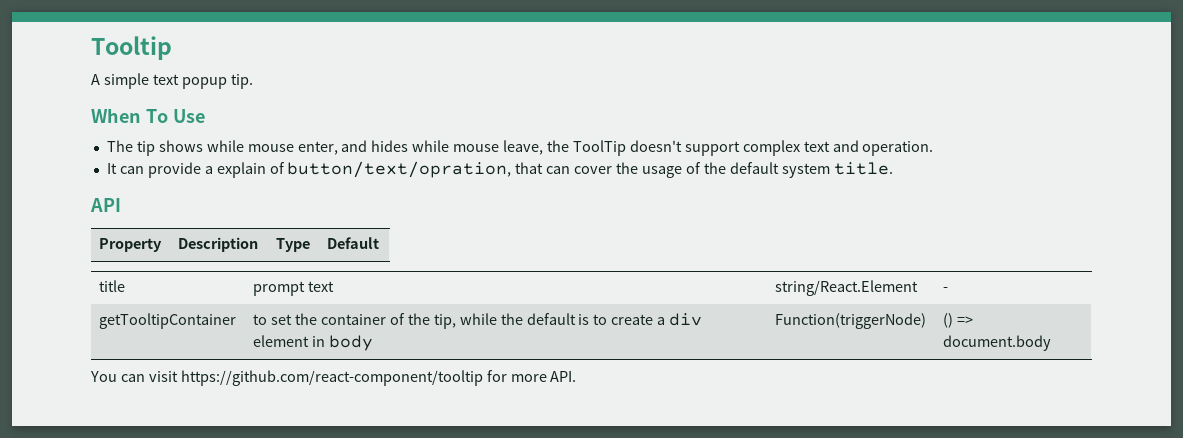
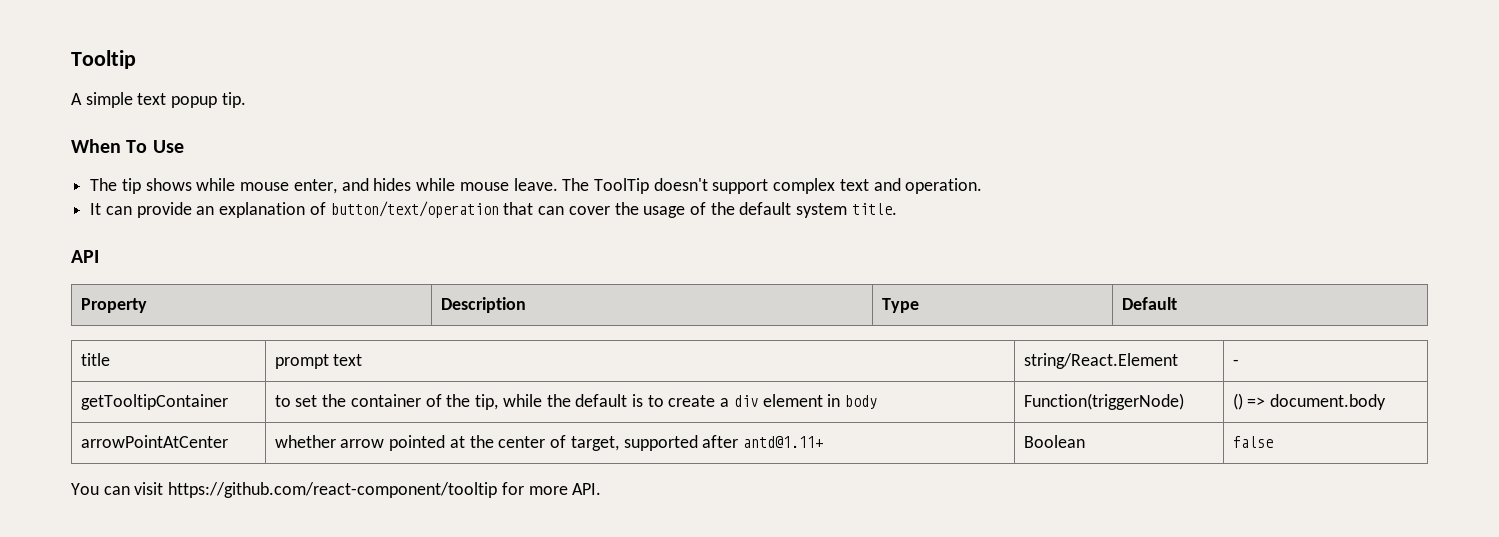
[503,140,570,155] leave, the -> [513,178,590,191] leave. The
[204,161,512,178] a explain of button/text/opration, -> [196,201,499,218] an explanation of button/text/operation
(1052, 343) none -> [80,435,228,448] [274,435,823,451] [1023,435,1085,448] [1232,436,1273,448] // arrowPointAtCenter | whether arrow pointed at the center of target, supported after antd@1.11+ | Boolean | false

